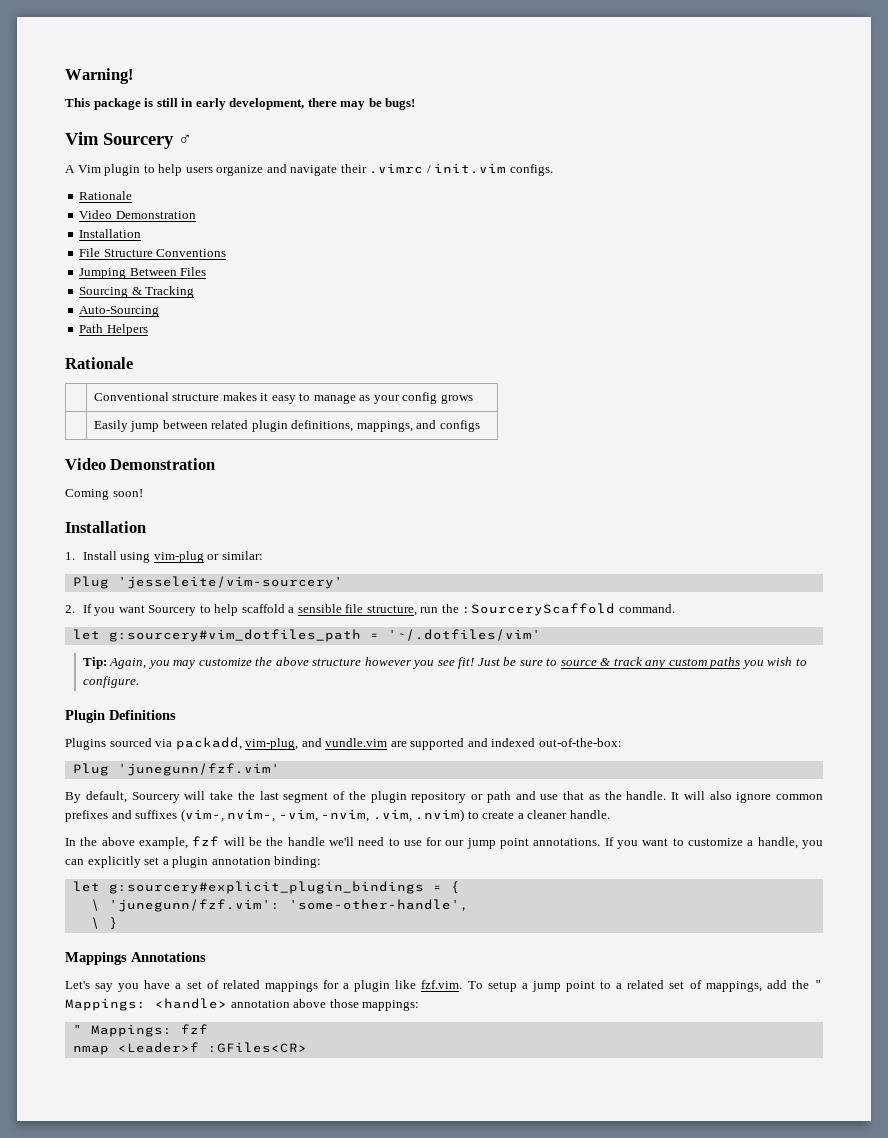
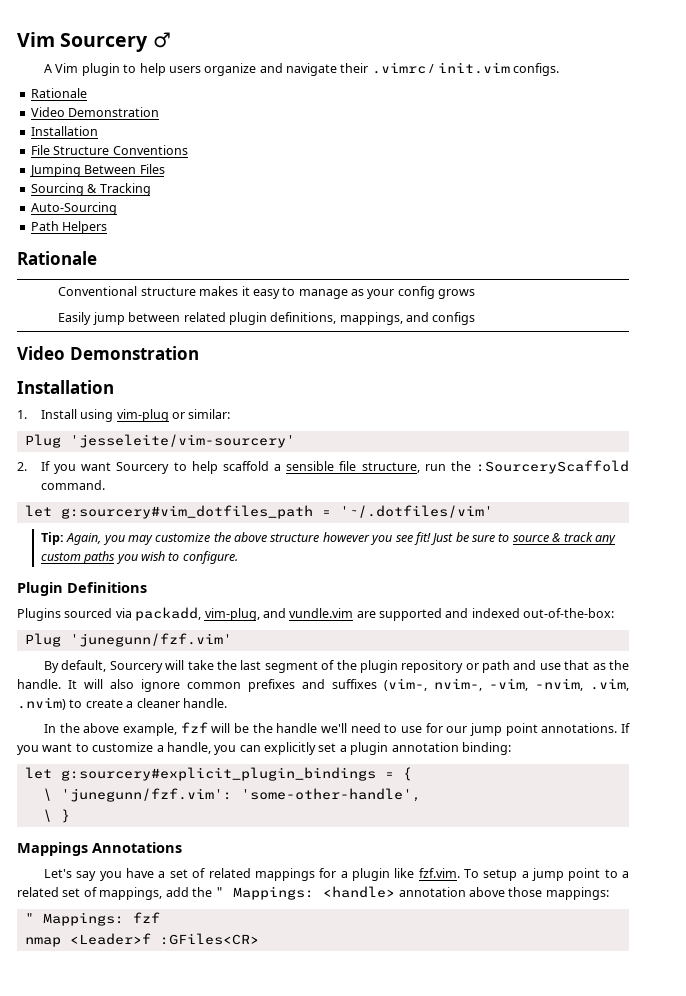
[65,68,134,84] [65,98,416,110] Warning! // This package is still in early development, there may be bugs! // -> (17, 39) none
[65,489,143,500] // Coming soon! -> (199, 353) none

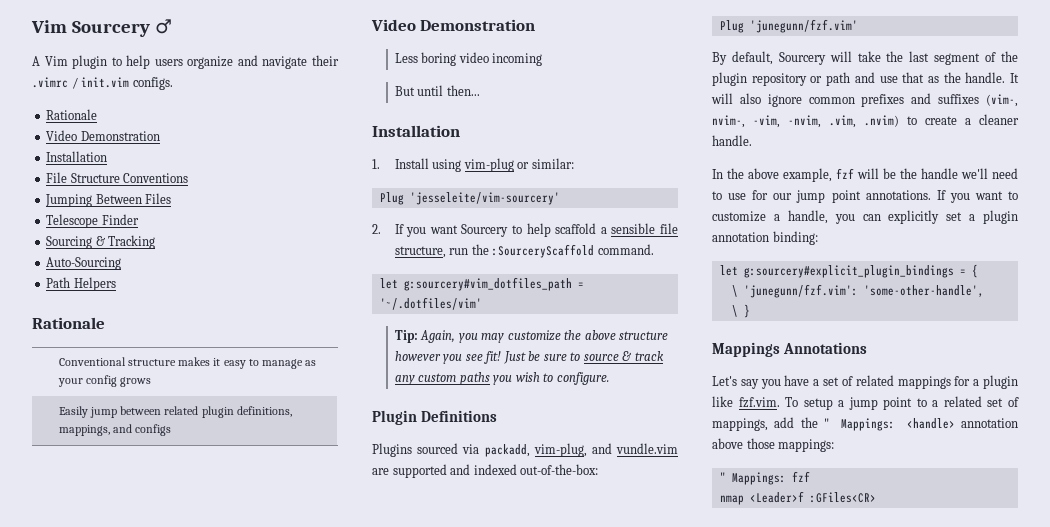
(165, 169) none -> [46,214,139,228] // Telescope Finder
(199, 353) none -> [394,52,543,66] [394,85,480,96] // Less boring video incoming // But until then...

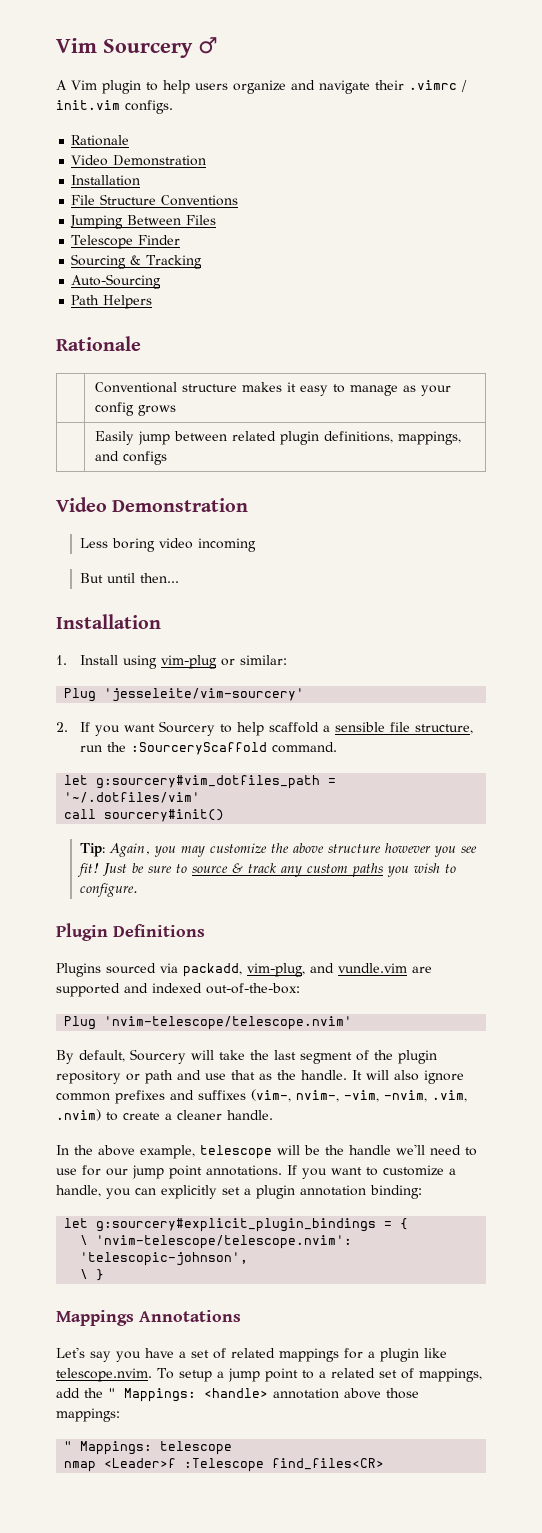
(482, 303) none -> [64,809,225,822] // call sourcery#init()
[749,19,858,33] 'junegunn/fzf.vim' -> [104,1016,353,1030] 'nvim-telescope/telescope.nvim'
[836,168,854,179] fzf -> [200,1145,272,1159] telescope
[743,284,984,298] 'junegunn/fzf.vim': 'some-other-handle', -> [96,1235,353,1249] [80,1252,249,1266] 'nvim-telescope/telescope.nvim': 'telescopic-johnson',
[738,397,780,408] fzf.vim. -> [56,1368,152,1382] telescope.nvim.
[791,471,810,482] fzf -> [160,1441,233,1455] telescope
[809,492,876,503] :GFiles<CR> -> [184,1458,385,1472] :Telescope find_files<CR>

